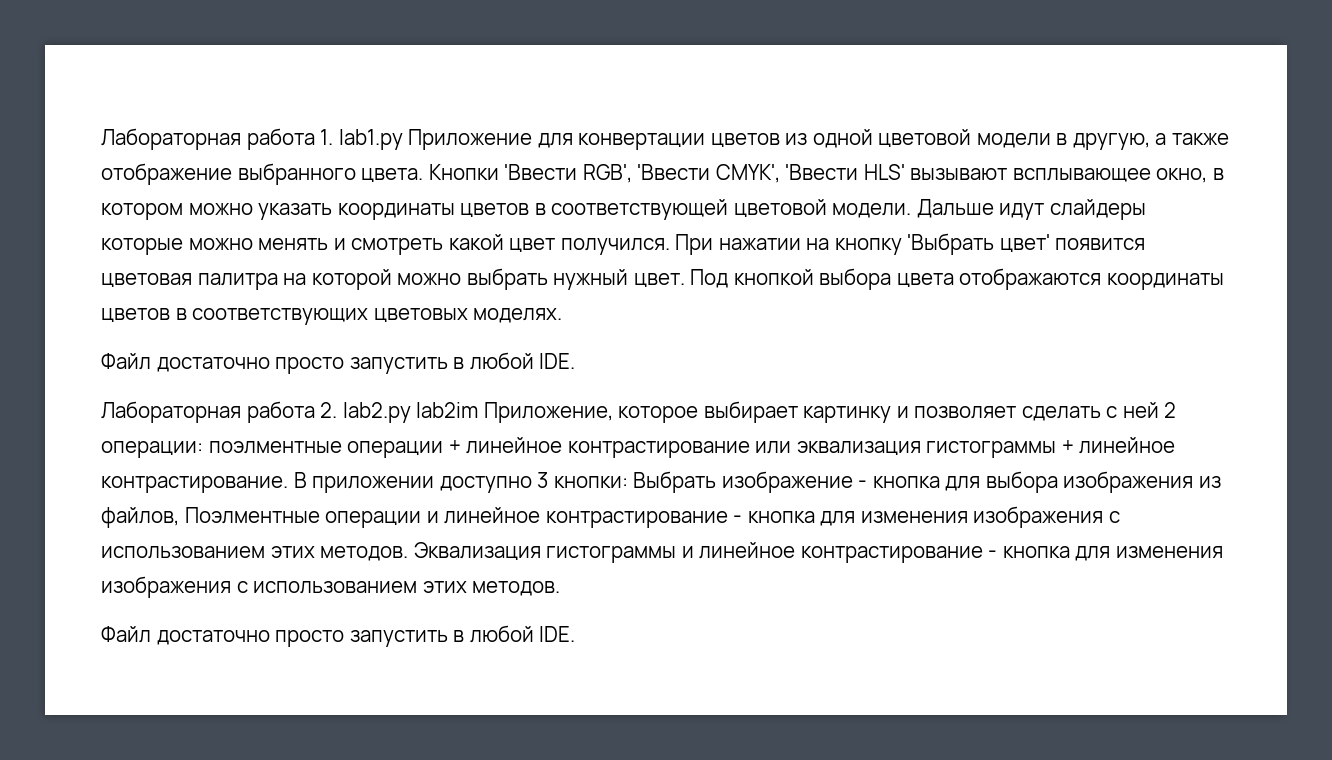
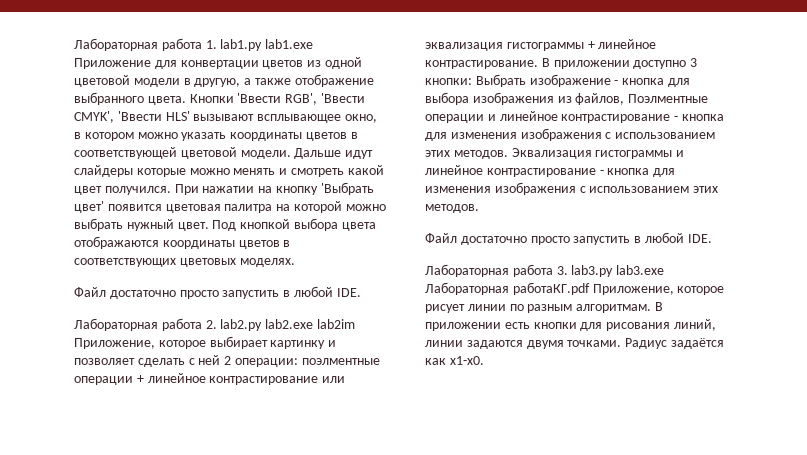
(403, 139) none -> [265,39,314,49] lab1.exe
(411, 412) none -> [265,319,314,329] lab2.exe
(576, 634) none -> [425,264,665,277] [425,282,725,295] [425,302,663,313] [425,319,716,331] [425,338,724,349] [425,356,484,365] // Лабораторная работа 3. lab3.py lab3.exe Лабораторная работаКГ.pdf Приложение, которое рисует линии по разным алгоритмам. В приложении есть кнопки для рисования линий, линии задаются двумя точками. Радиус задаётся как x1-x0.

